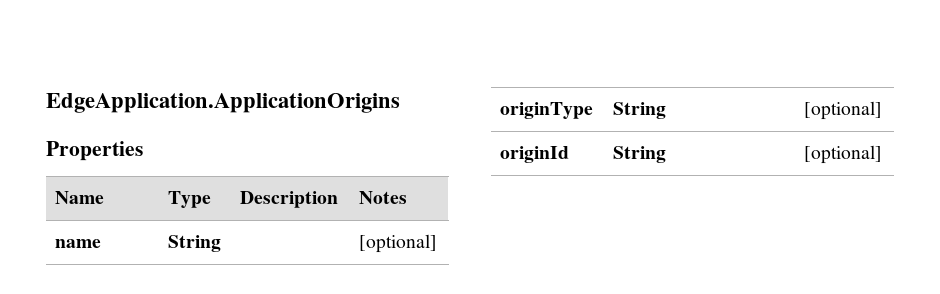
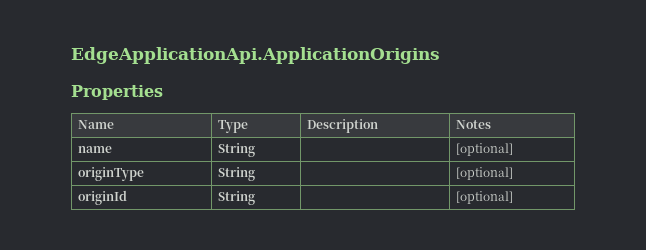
[46,93,400,113] EdgeApplication.ApplicationOrigins -> [71,47,440,64] EdgeApplicationApi.ApplicationOrigins

